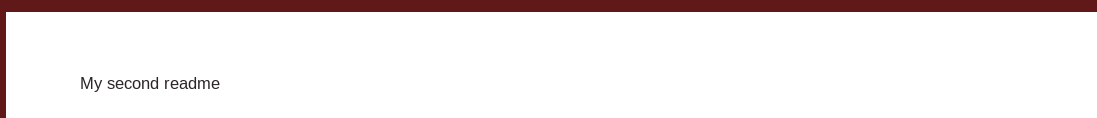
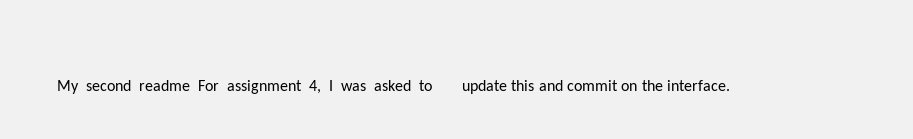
(220, 83) none -> [198,80,730,94] For assignment 4, I was asked to update this and commit on the interface.

